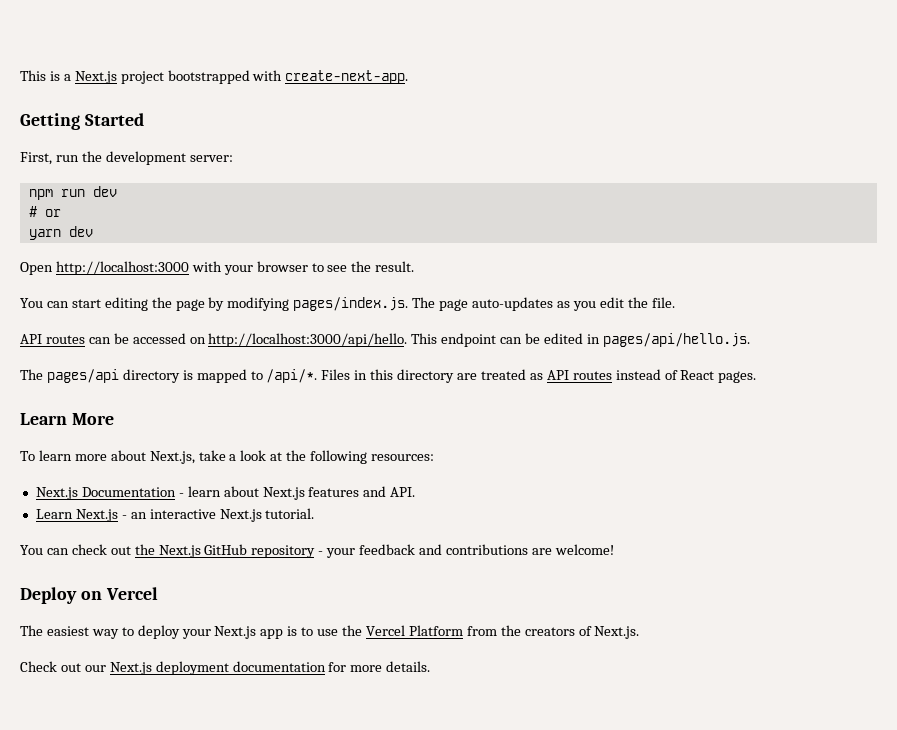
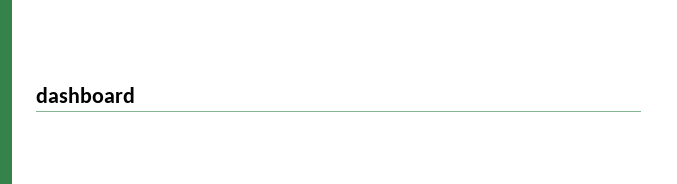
[20,70,409,84] [20,113,144,130] [20,151,233,165] [28,186,117,200] [28,206,61,217] [28,226,93,240] [20,261,415,275] [20,297,675,311] [20,333,750,347] [20,369,757,383] [20,413,114,425] [20,450,435,464] [35,486,416,500] [35,508,315,522] [20,544,614,558] [20,587,158,604] [20,625,640,639] [20,661,431,675] This is a Next.js project bootstrapped with create-next-app. // Getting Started // First, run the development server: // npm run dev // # or // yarn dev // Open http://localhost:3000 with your browser to see the result. // You can start editing the page by modifying pages/index.js. The page auto-updates as you edit the file. // API routes can be accessed on http://localhost:3000/api/hello. This endpoint can be edited in pages/api/hello.js. // The pages/api directory is mapped to /api/*. Files in this directory are treated as API routes instead of React pages. // Learn More // To learn more about Next.js, take a look at the following resources: // Next.js Documentation - learn about Next.js features and API. // Learn Next.js - an interactive Next.js tutorial. // You can check out the Next.js GitHub repository - your feedback and contributions are welcome! // Deploy on Vercel // The easiest way to deploy your Next.js app is to use the Vercel Platform from the creators of Next.js. // Check out our Next.js deployment documentation for more details. -> [36,87,135,103] dashboard

